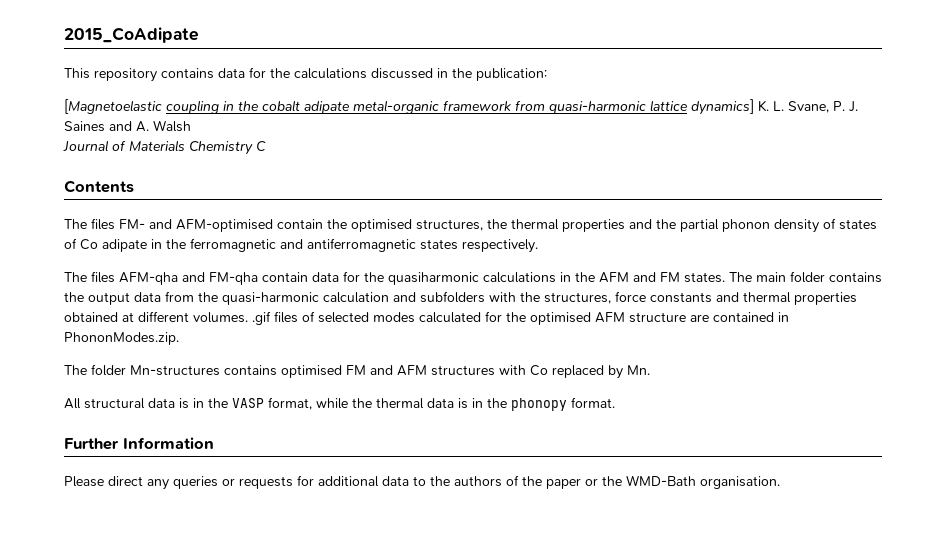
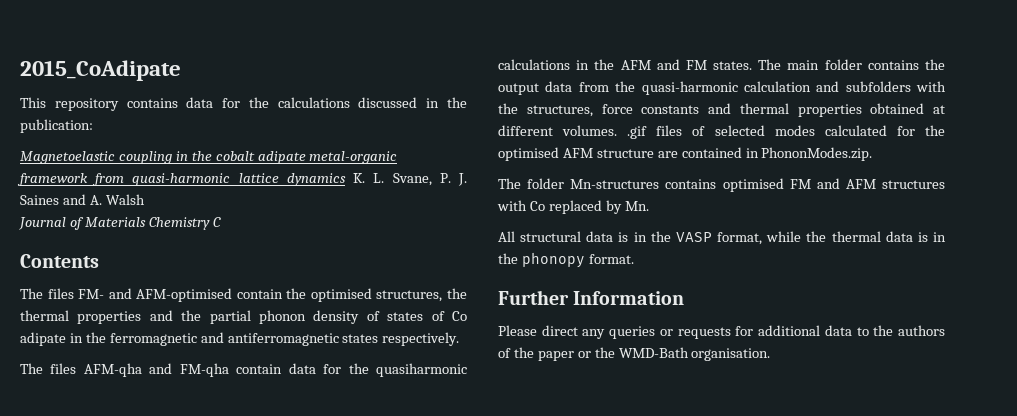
[64,99,162,114] [Magnetoelastic -> [20,151,115,164] Magnetoelastic
[691,99,754,115] dynamics] -> [286,173,346,186] dynamics

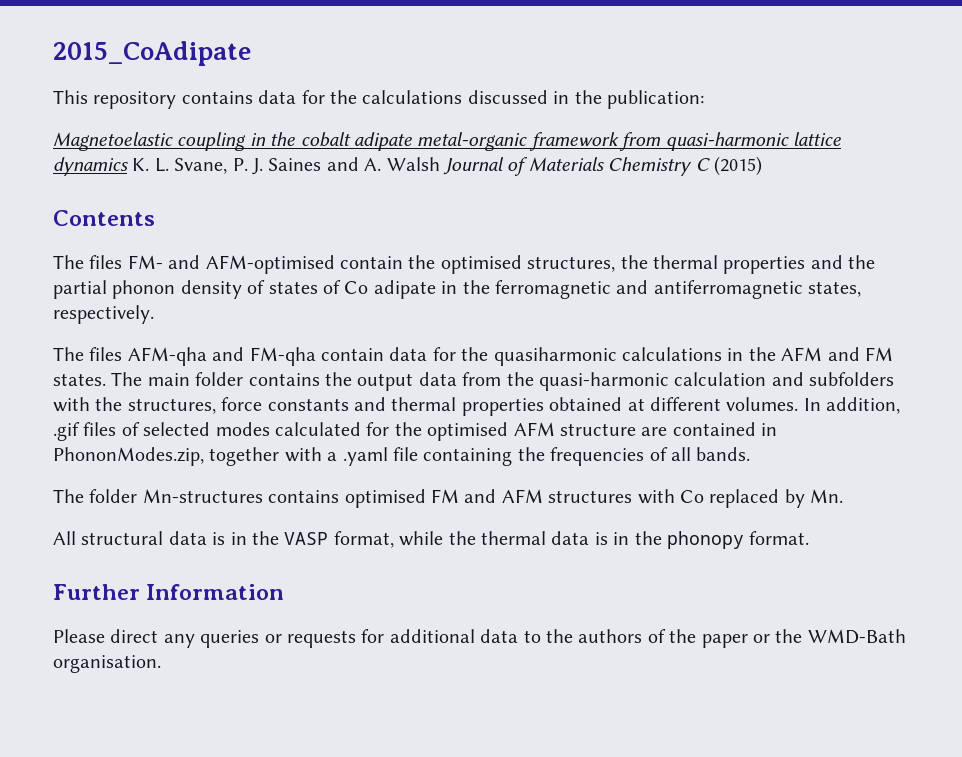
(145, 199) // -> (440, 164) none
(221, 222) none -> [713,156,762,176] (2015)
[342,334,379,343] states -> [808,281,862,297] states,
(618, 130) none -> [803,397,901,414] In addition,
[761,147,873,161] PhononModes.zip. -> [53,447,751,466] PhononModes.zip, together with a .yaml file containing the frequencies of all bands.

